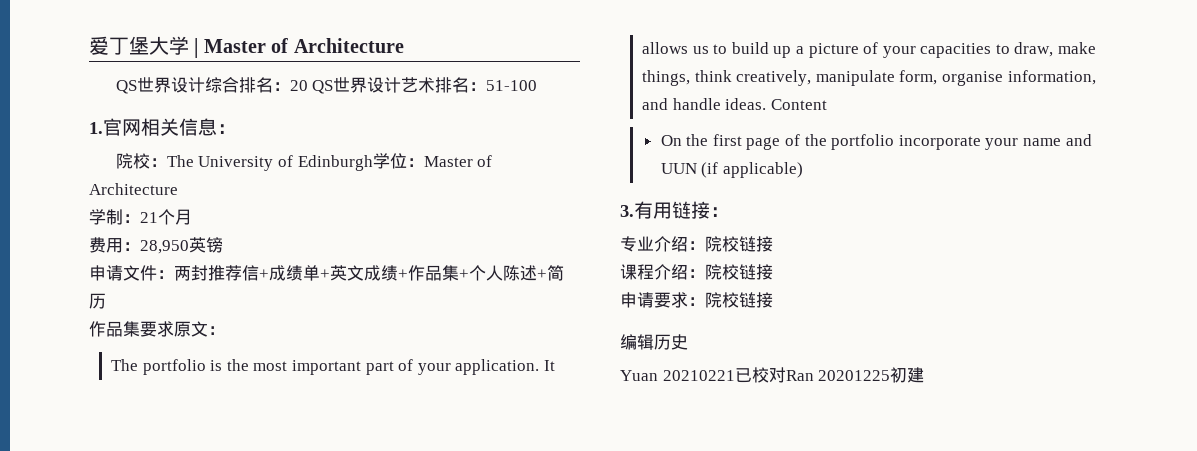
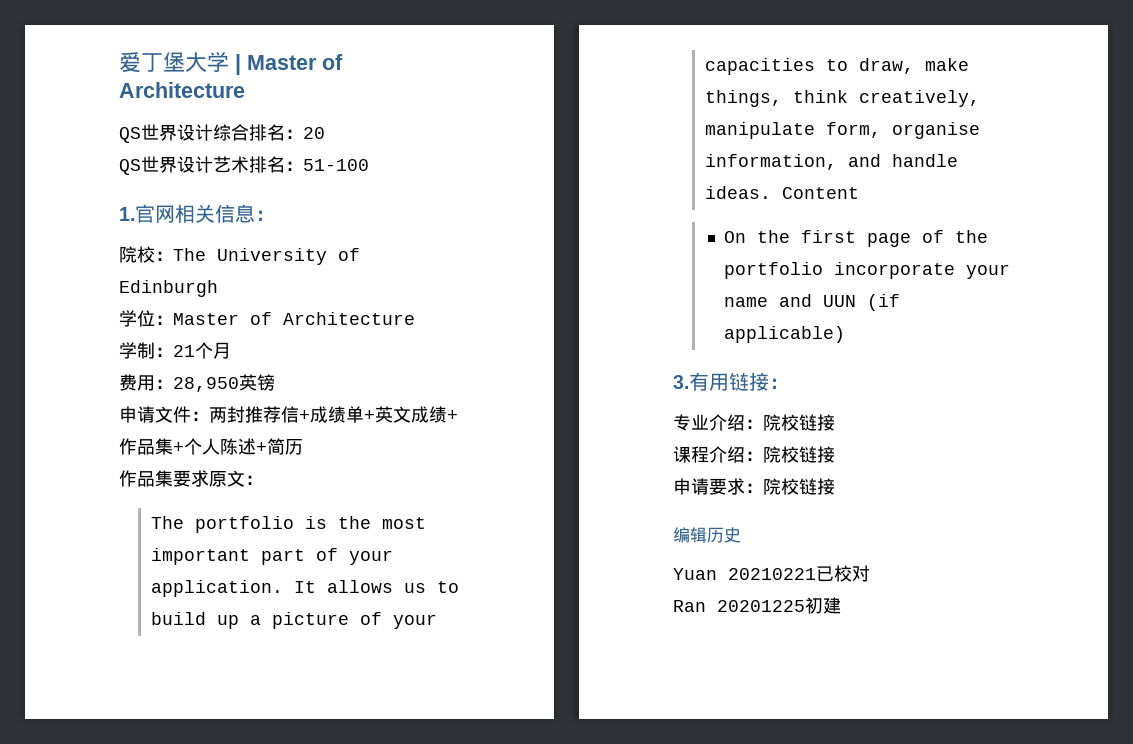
(308, 85) none -> (325, 133) //
(373, 163) none -> (218, 288) //
(786, 375) none -> (870, 573) //

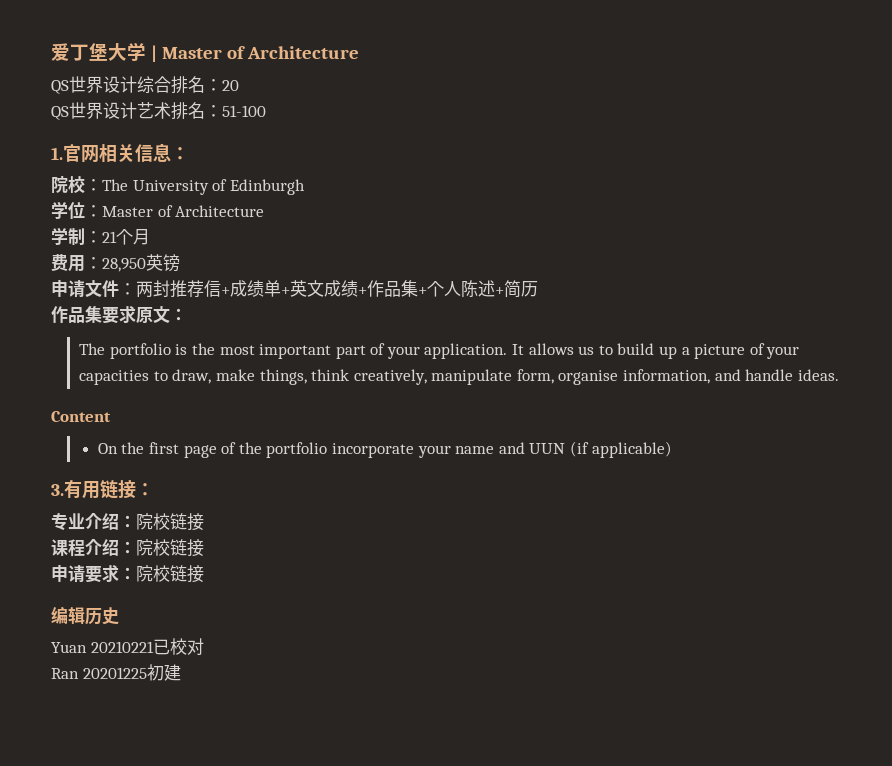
(771, 192) none -> (839, 375) //

